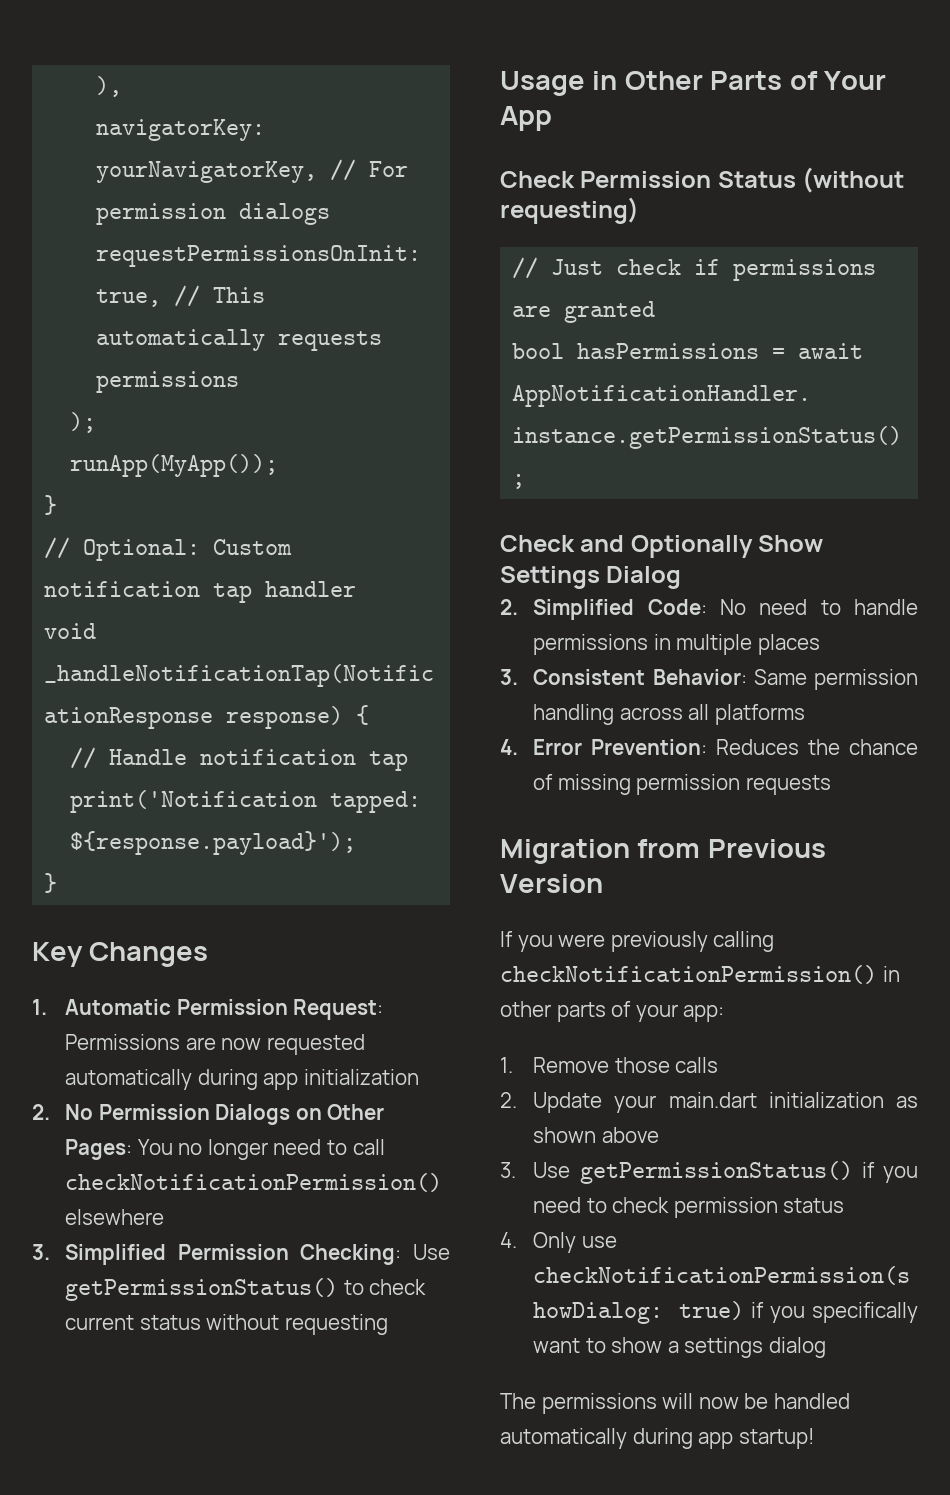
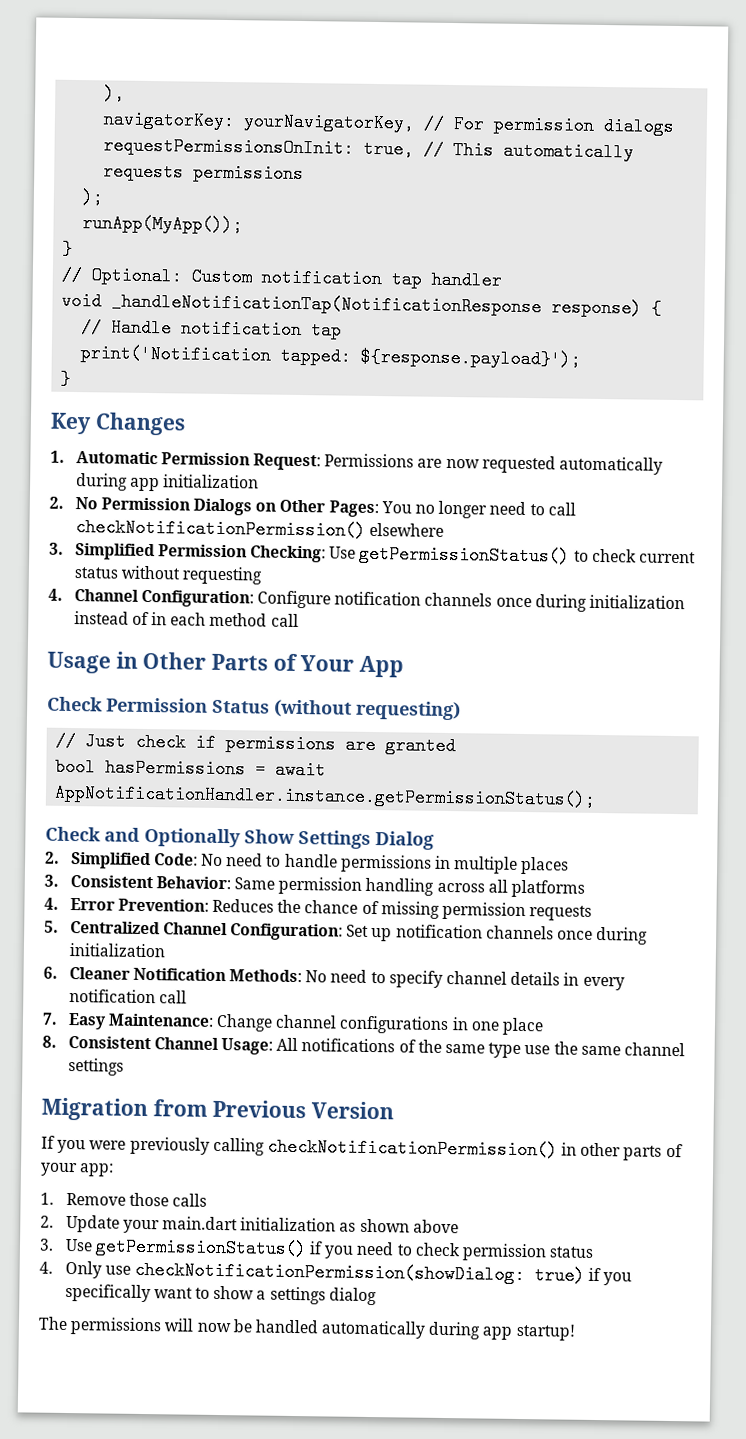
(388, 1324) none -> [48,588,686,612] [73,611,299,627] // 4. Channel Configuration: Configure notification channels once during initialization instead of in each method call
(831, 785) none -> [44,920,649,945] [68,942,166,958] [43,966,625,991] [68,988,187,1004] [42,1012,545,1036] [42,1035,685,1058] [67,1057,124,1076] // 5. Centralized Channel Configuration: Set up notification channels once during initialization // 6. Cleaner Notification Methods: No need to specify channel details in every notification call // 7. Easy Maintenance: Change channel configurations in one place // 8. Consistent Channel Usage: All notifications of the same type use the same channel settings

